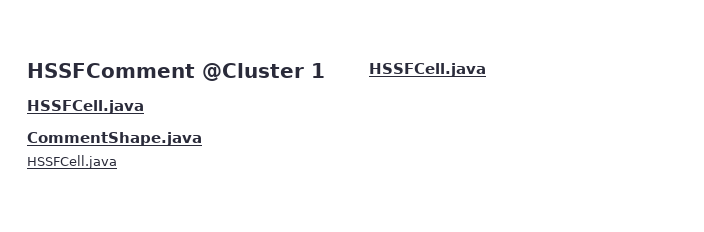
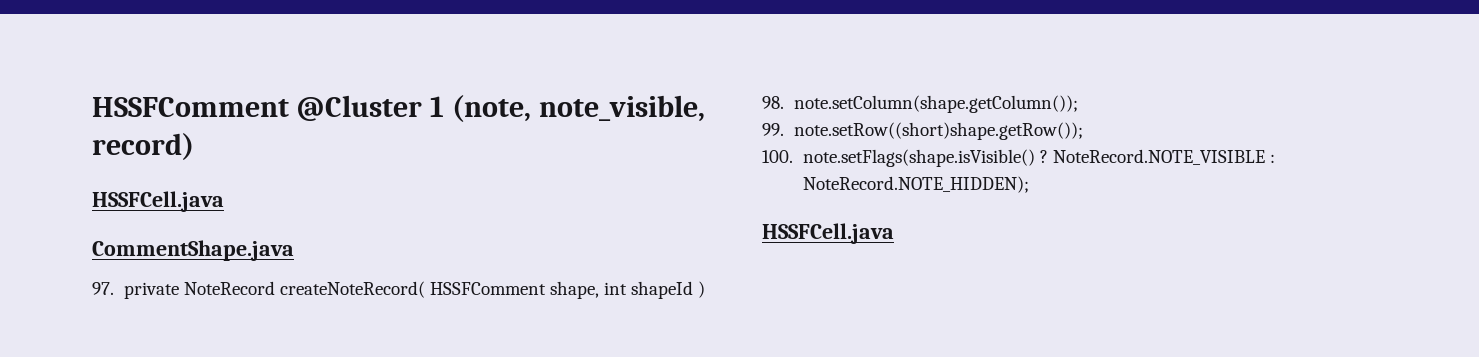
(325, 70) none -> [451,95,705,122] [92,133,194,160] (note, note_visible, record)
[27,155,117,169] HSSFCell.java -> [92,281,706,299] [762,95,1078,113] [762,122,1083,140] [762,149,1275,167] [802,176,1029,193] 97. private NoteRecord createNoteRecord( HSSFComment shape, int shapeId ) // 98. note.setColumn(shape.getColumn()); // 99. note.setRow((short)shape.getRow()); // 100. note.setFlags(shape.isVisible() ? NoteRecord.NOTE_VISIBLE : NoteRecord.NOTE_HIDDEN);

